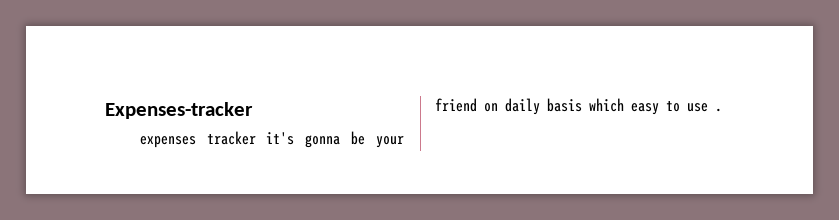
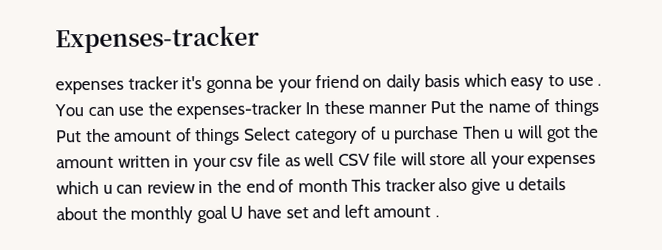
(722, 110) none -> [54,98,600,120] [56,124,600,146] [56,151,597,172] [56,177,567,195] [56,204,439,224] You can use the expenses-tracker In these manner Put the name of things Put the amount of things Select category of u purchase Then u will got the amount written in your csv file as well CSV file will store all your expenses which u can review in the end of month This tracker also give u details about the monthly goal U have set and left amount .

